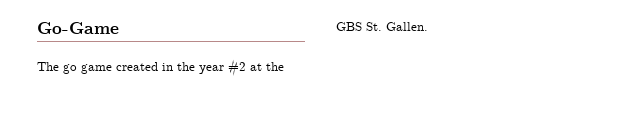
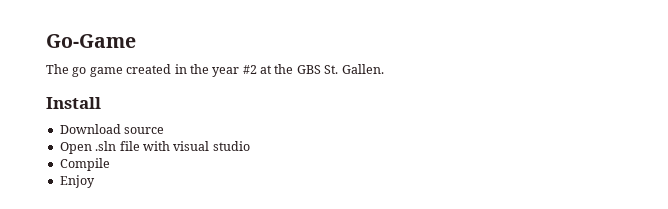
(428, 26) none -> [46,97,101,109] [59,124,165,134] [59,141,250,154] [59,158,110,171] [59,175,95,188] // Install // Download source // Open .sln file with visual studio // Compile // Enjoy

